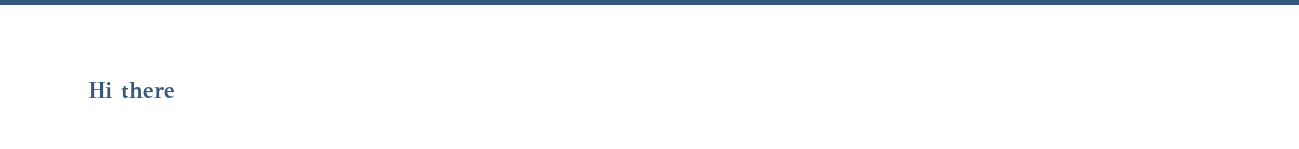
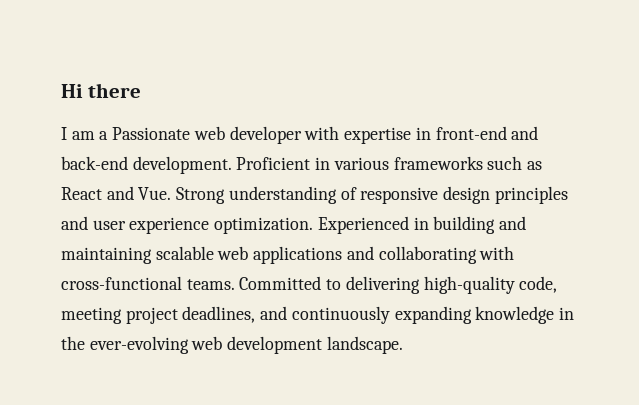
(175, 90) none -> [61,126,539,144] [61,156,543,174] [61,186,568,204] [61,216,527,234] [61,246,515,264] [61,276,558,294] [61,306,575,324] [61,336,403,354] // I am a Passionate web developer with expertise in front-end and back-end development. Proficient in various frameworks such as React and Vue. Strong understanding of responsive design principles and user experience optimization. Experienced in building and maintaining scalable web applications and collaborating with cross-functional teams. Committed to delivering high-quality code, meeting project deadlines, and continuously expanding knowledge in the ever-evolving web development landscape.

